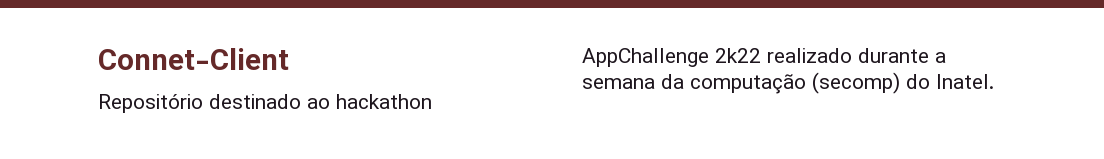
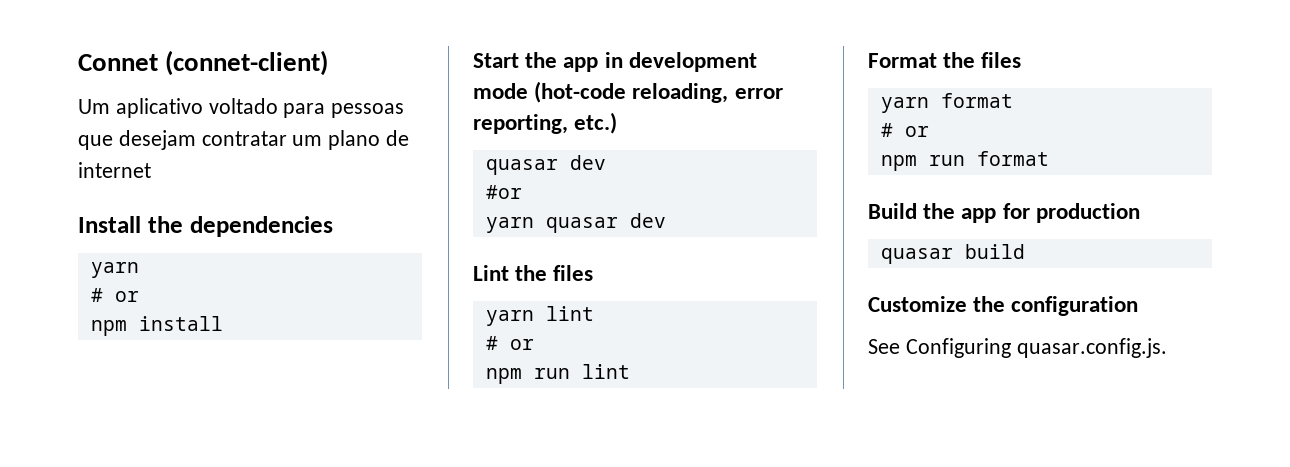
[98,48,289,70] [98,94,432,113] [582,48,946,67] [582,72,994,94] Connet-Client // Repositório destinado ao hackathon AppChallenge 2k22 realizado durante a semana da computação (secomp) do Inatel. -> [78,50,329,76] [78,98,405,118] [78,130,410,150] [78,162,151,178] [78,216,333,237] [90,262,139,278] [90,288,139,302] [90,316,223,336] [473,52,757,72] [473,81,783,103] [473,112,618,134] [485,155,606,175] [485,185,522,199] [485,213,666,233] [473,265,594,281] [485,306,594,326] [485,336,534,350] [485,364,630,384] [868,52,1022,68] [880,93,1013,113] [880,123,929,137] [880,151,1049,171] [868,203,1140,223] [880,244,1025,264] [868,296,1139,316] [868,338,1167,358] Connet (connet-client) // Um aplicativo voltado para pessoas que desejam contratar um plano de internet // Install the dependencies // yarn // # or // npm install // Start the app in development mode (hot-code reloading, error reporting, etc.) // quasar dev // #or // yarn quasar dev // Lint the files // yarn lint // # or // npm run lint // Format the files // yarn format // # or // npm run format // Build the app for production // quasar build // Customize the configuration // See Configuring quasar.config.js.

